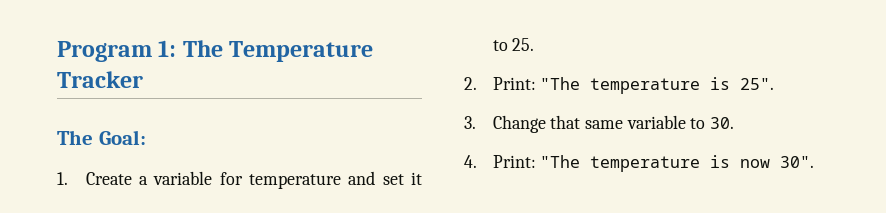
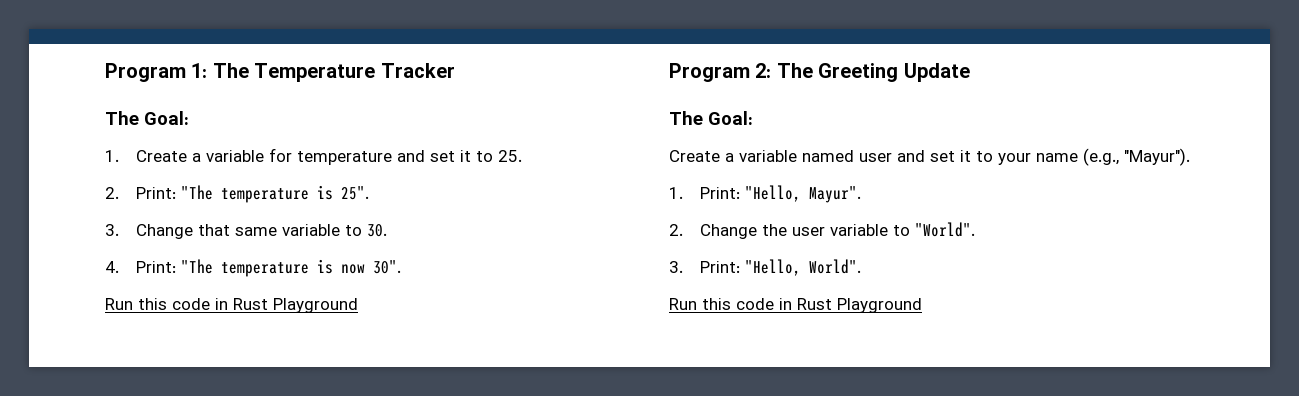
(815, 162) none -> [105,298,358,313] [669,63,970,82] [669,111,753,125] [669,148,1190,166] [669,185,862,203] [669,222,976,239] [669,259,862,276] [669,298,922,313] // Run this code in Rust Playground // Program 2: The Greeting Update // The Goal: // Create a variable named user and set it to your name (e.g., "Mayur"). // 1. Print: "Hello, Mayur". // 2. Change the user variable to "World". // 3. Print: "Hello, World". // Run this code in Rust Playground

